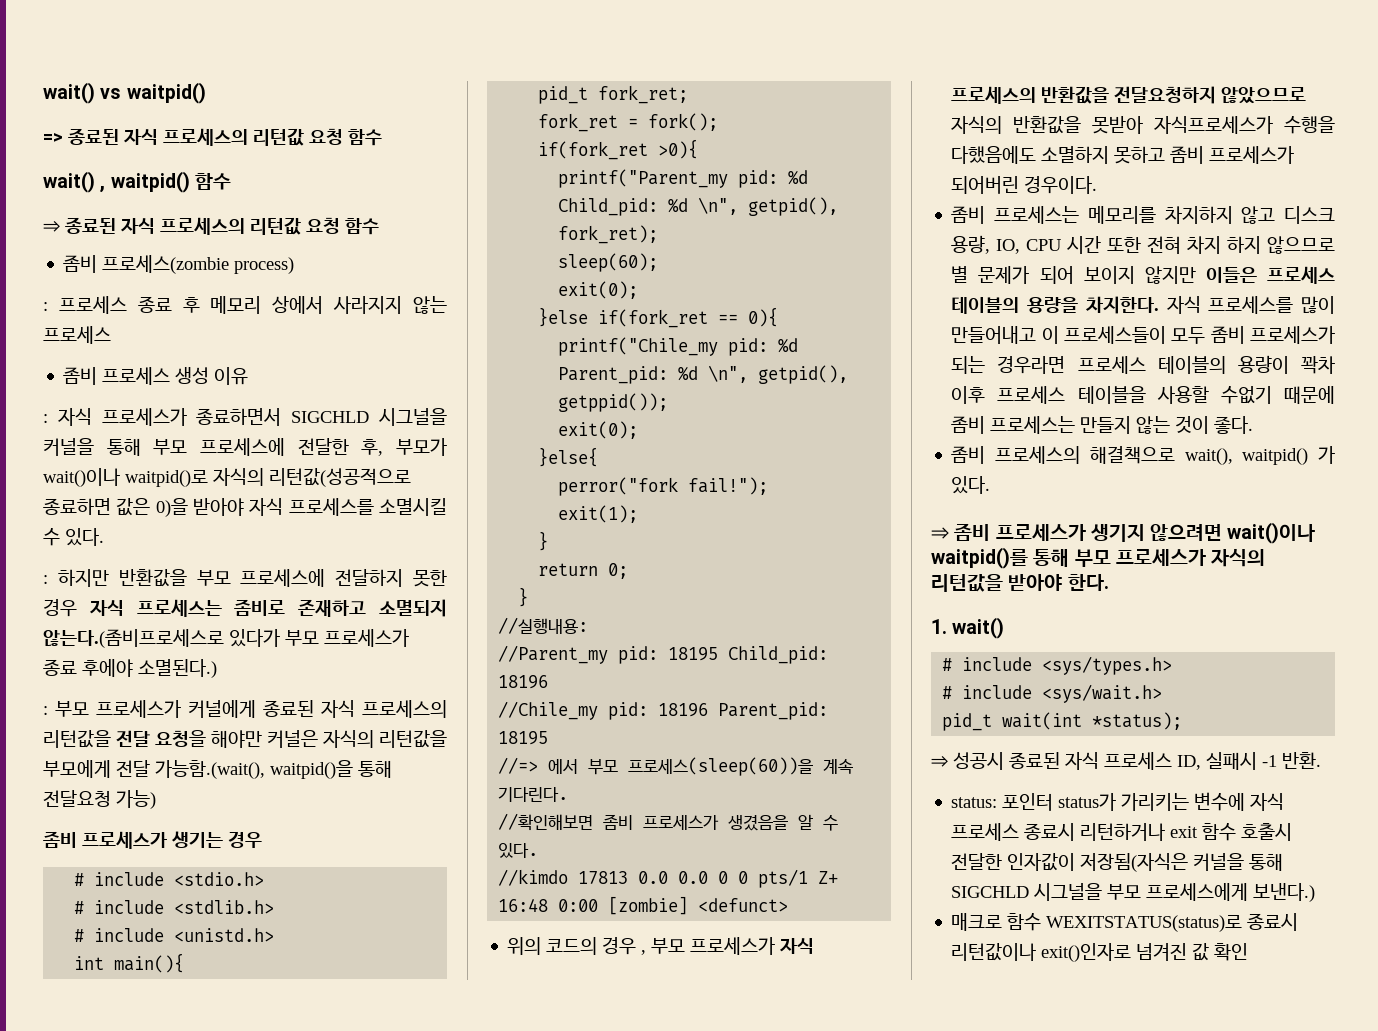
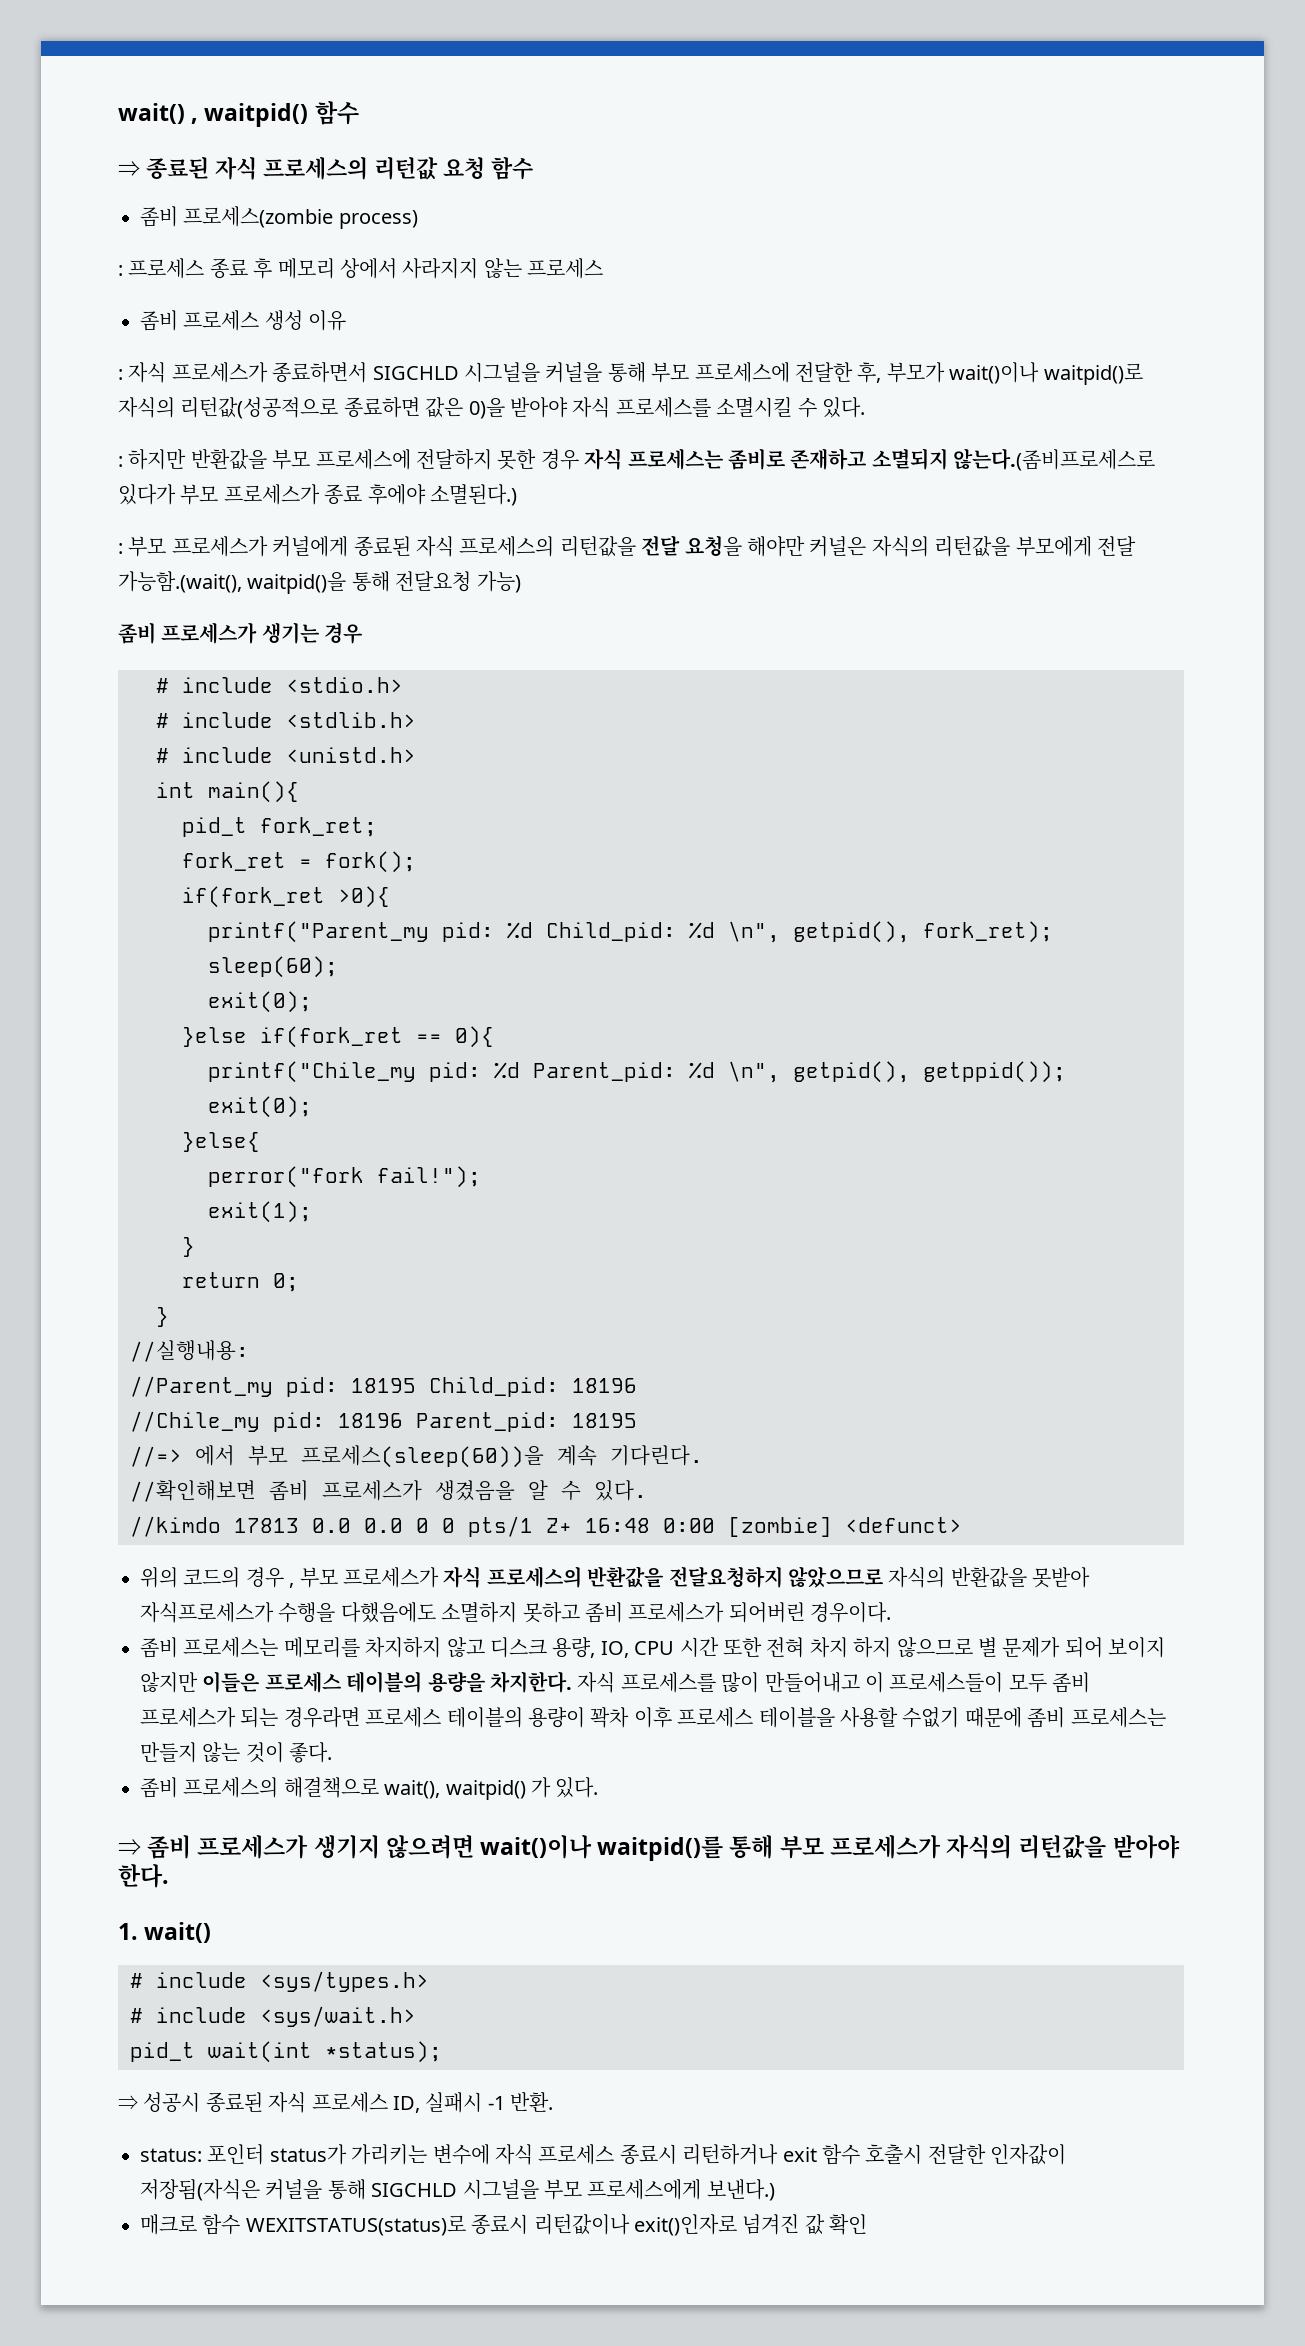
[43,82,206,104] [43,128,382,146] [43,171,95,193] wait() vs waitpid() // => 종료된 자식 프로세스의 리턴값 요청 함수 // wait() -> [118,103,185,124] wait()

